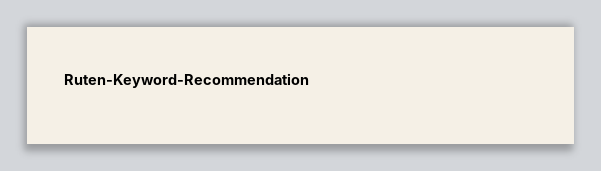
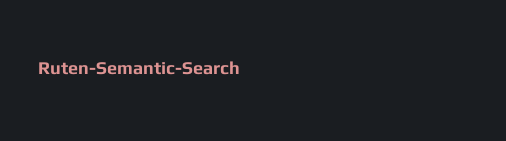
[64,73,309,88] Ruten-Keyword-Recommendation -> [38,61,240,75] Ruten-Semantic-Search

